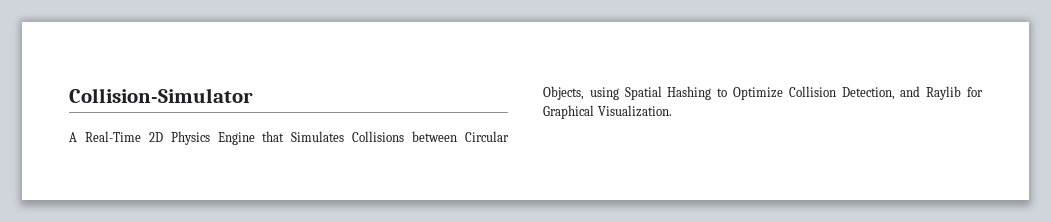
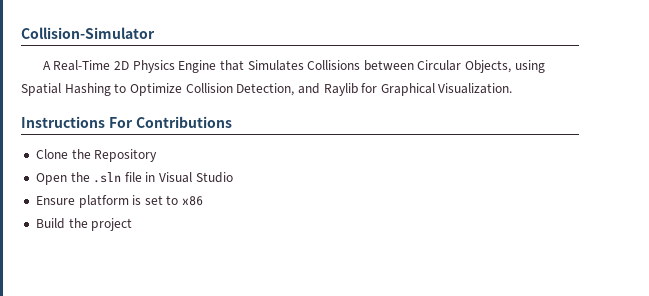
(672, 111) none -> [21,116,232,128] [35,149,158,162] [35,172,233,185] [35,195,204,208] [35,218,133,231] // Instructions For Contributions // Clone the Repository // Open the .sln file in Visual Studio // Ensure platform is set to x86 // Build the project

